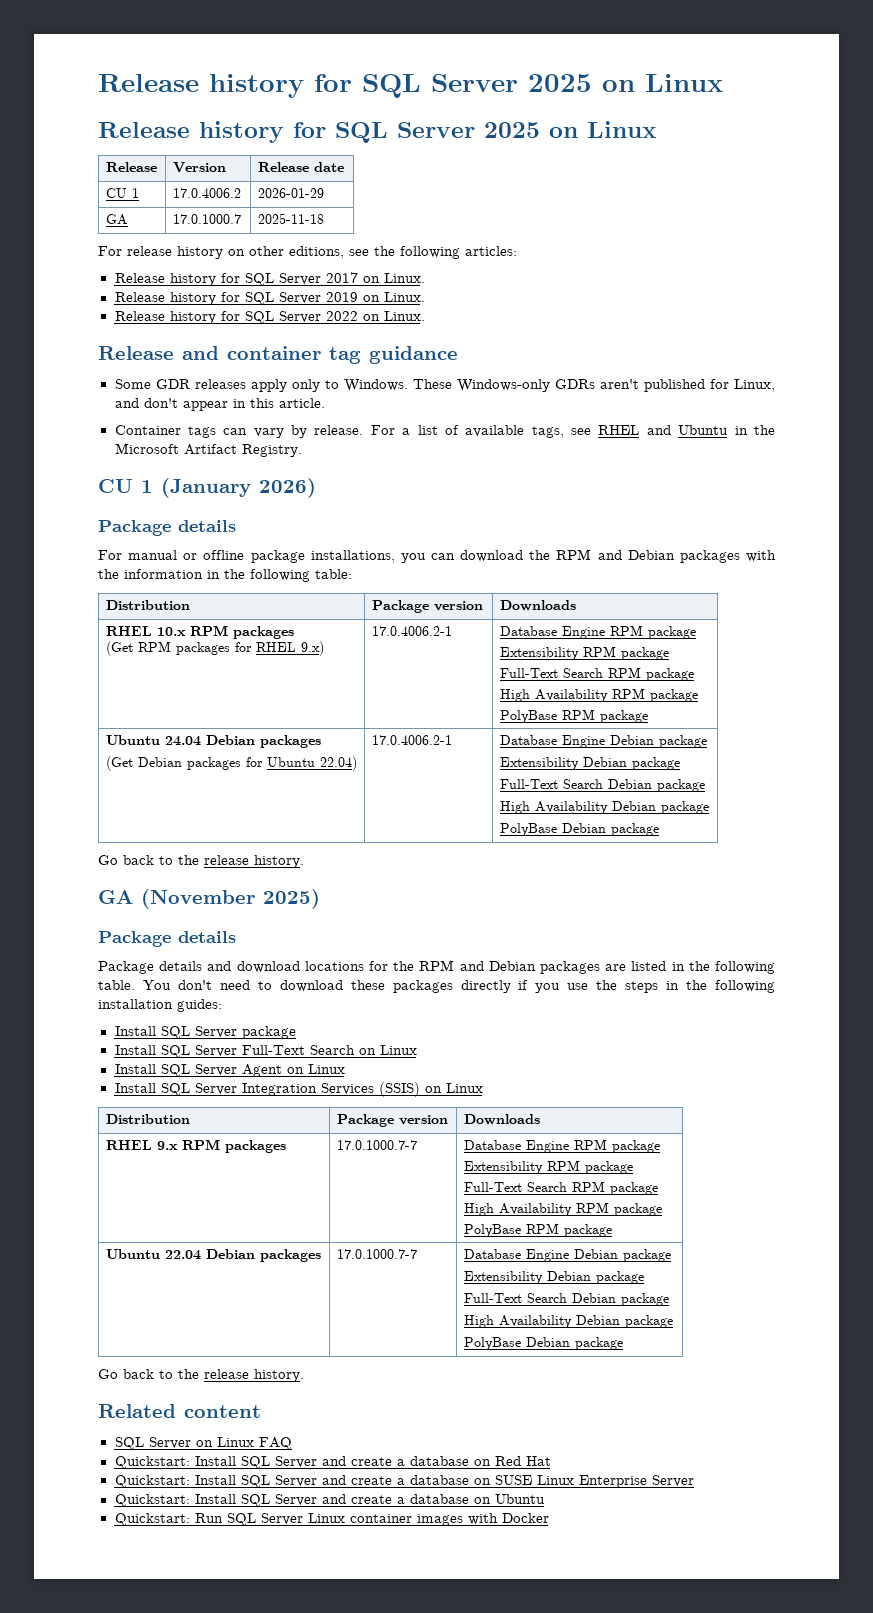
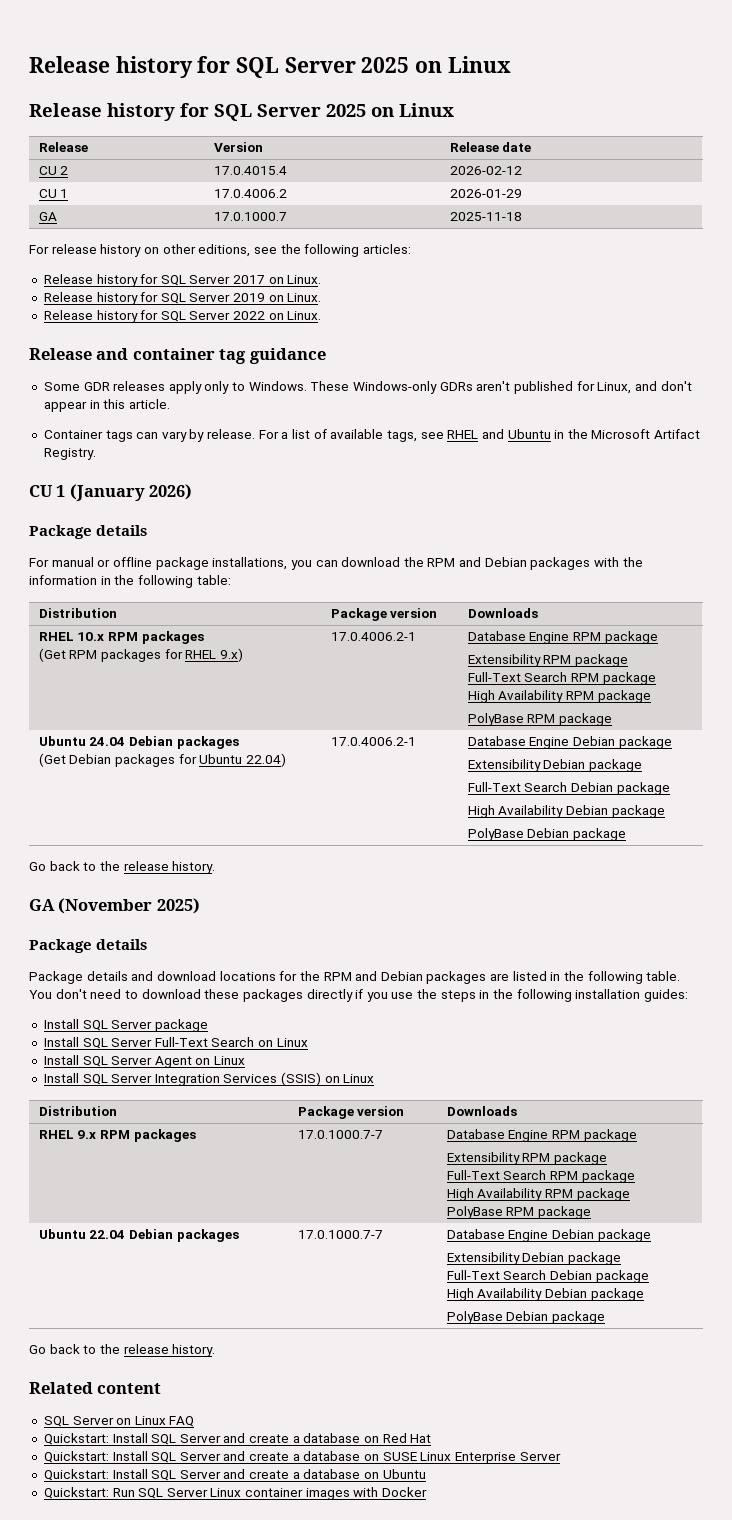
(344, 167) none -> [38,166,69,175] [213,166,287,175] [449,166,522,175] // CU 2 | 17.0.4015.4 | 2026-02-12

